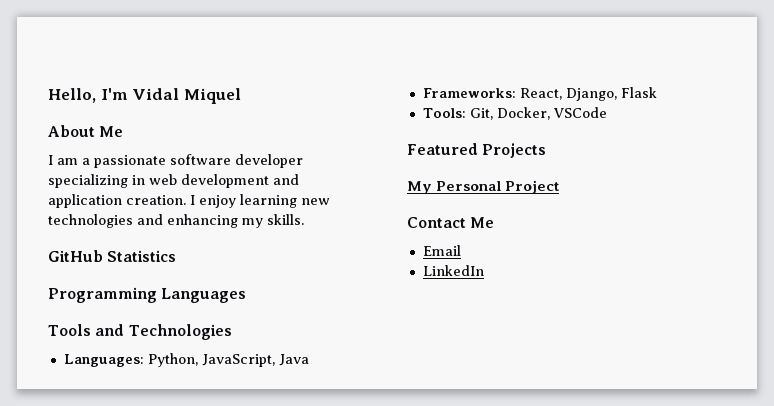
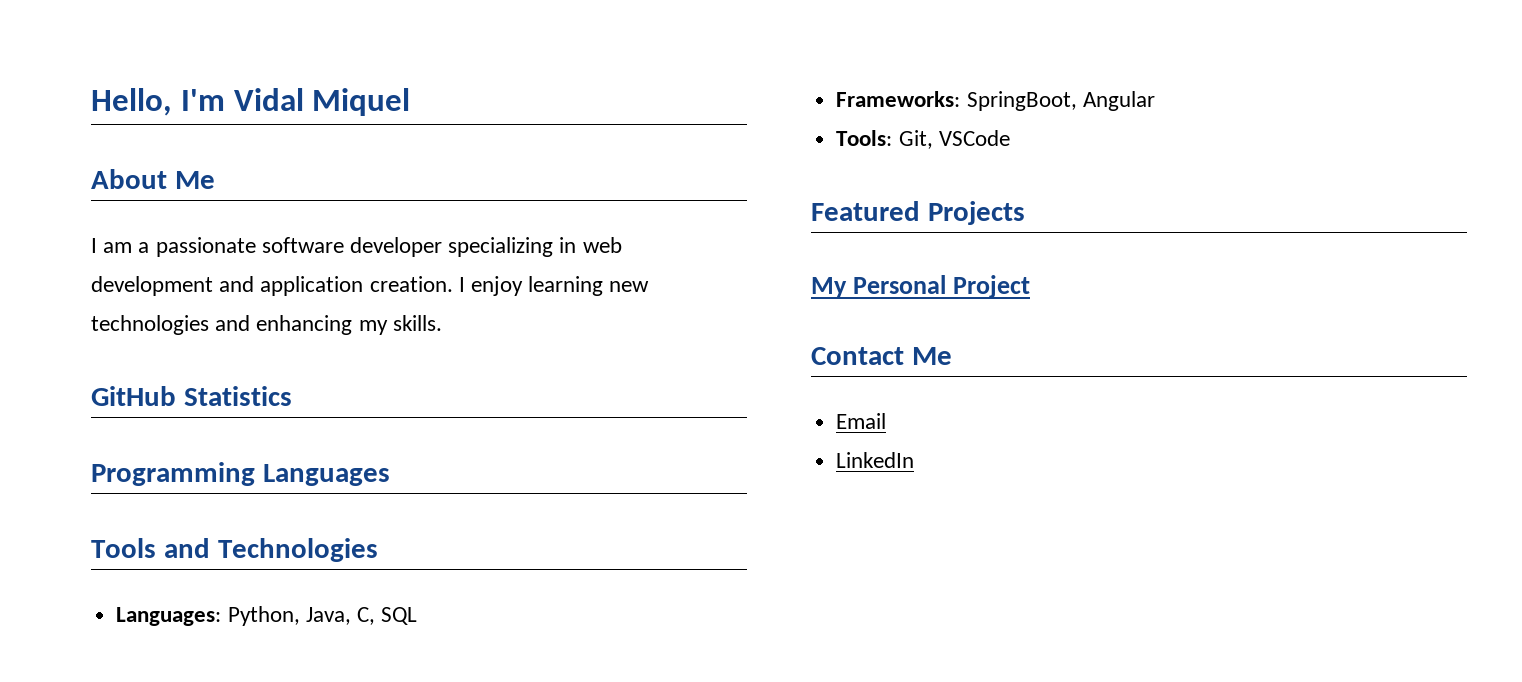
[201,354,309,367] [422,87,657,101] JavaScript, Java // Frameworks: React, Django, Flask -> [305,607,418,625] [836,91,1155,111] Java, C, SQL // Frameworks: SpringBoot, Angular
[496,107,550,120] Docker, -> (933, 139) none

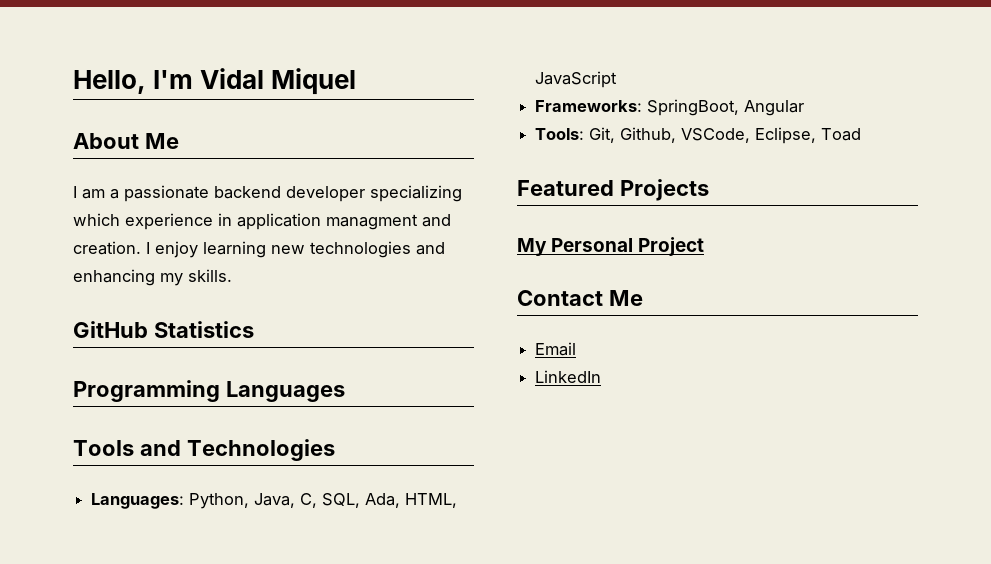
[261,237,344,253] software -> [214,186,281,199] backend
[559,237,622,253] [91,276,364,296] in web development and application -> [73,213,451,230] which experience in application managment and
[381,607,418,625] SQL -> [322,493,458,508] [535,71,618,88] SQL, Ada, HTML, JavaScript
[938,130,1010,146] VSCode -> [620,127,862,144] Github, VSCode, Eclipse, Toad

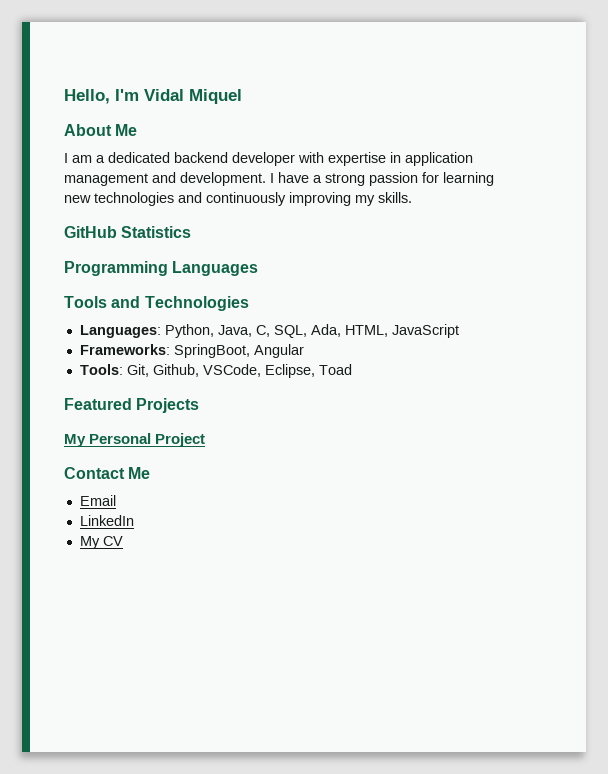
[124,185,209,202] passionate -> [108,152,170,163] dedicated
[370,185,462,202] [73,213,451,230] [73,241,198,258] specializing which experience in application managment and creation. I enjoy -> [298,152,473,166] [64,172,439,186] with expertise in application management and development. I have a strong passion for
[73,269,155,286] enhancing -> [206,192,351,206] continuously improving
(602, 376) none -> [79,536,123,549] // My CV

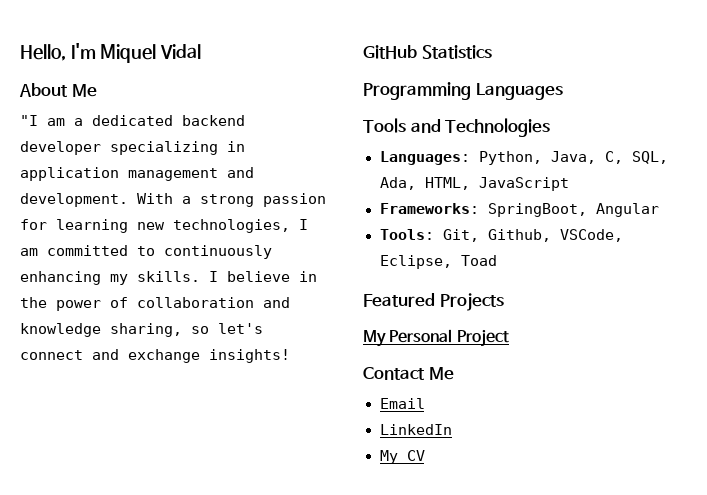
(139, 95) none -> [100,44,157,63] Miquel
[189,89,242,104] Miquel -> (202, 51) none
[64,153,68,163] I -> [20,115,38,126] "I
[298,152,386,166] with expertise -> [110,141,218,155] specializing
[270,172,309,183] I have -> [137,193,173,204] With
[94,192,412,206] technologies and continuously improving my skills. -> [173,219,308,233] [20,245,272,259] [20,271,317,285] [20,297,290,311] [20,323,263,337] [20,349,290,363] technologies, I am committed to continuously enhancing my skills. I believe in the power of collaboration and knowledge sharing, so let's connect and exchange insights!

